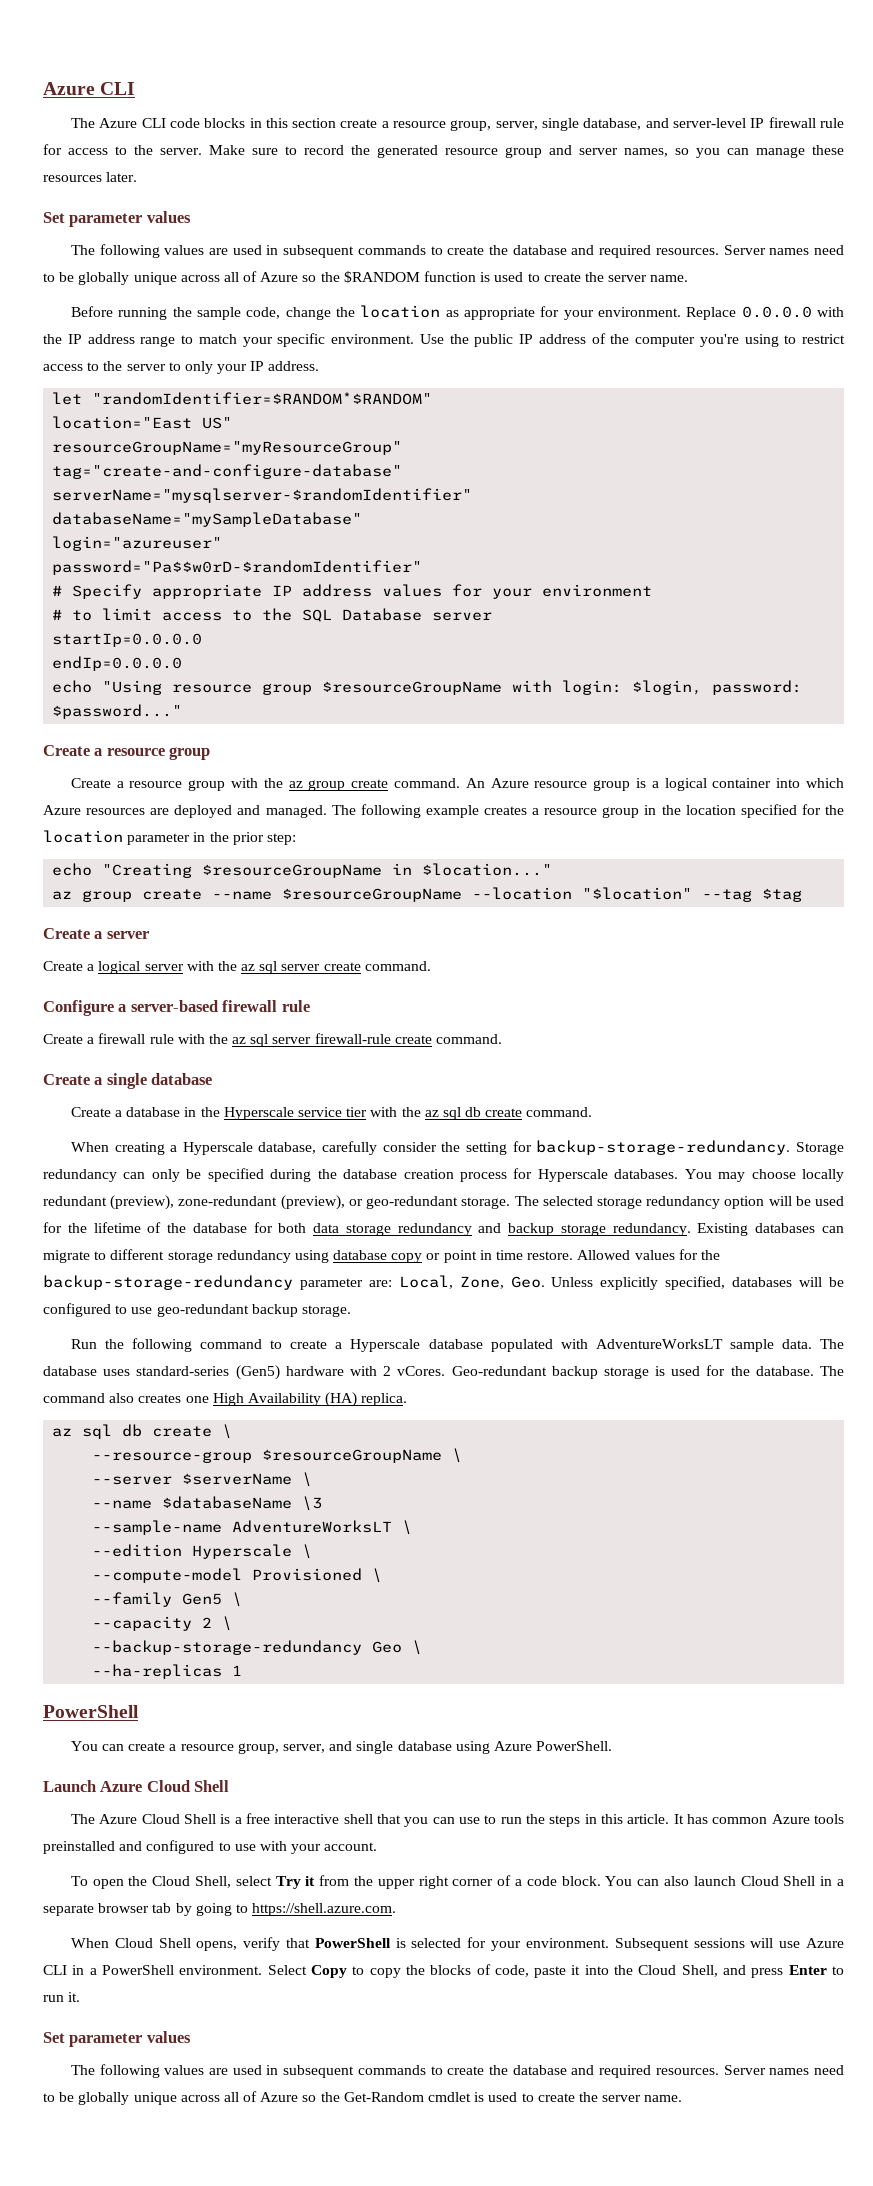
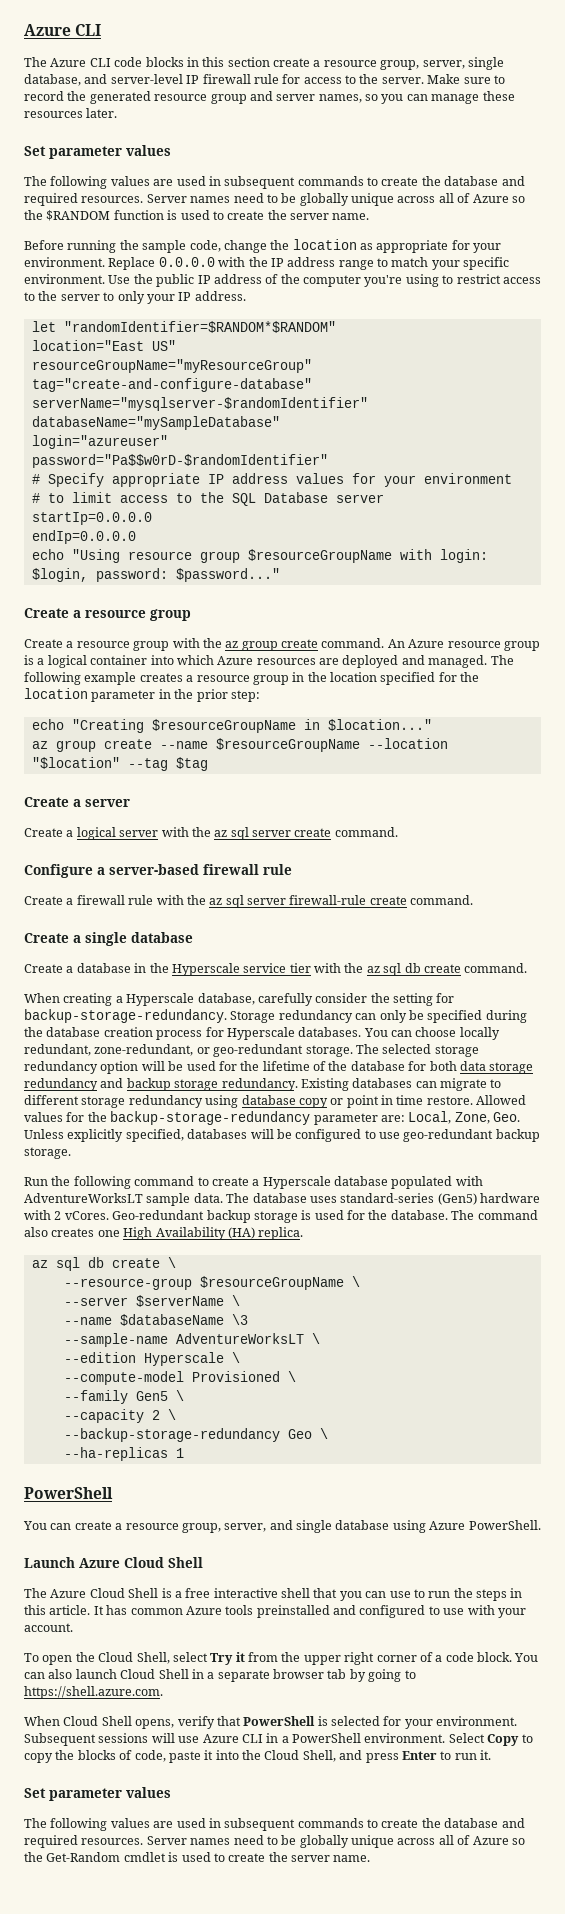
[718,1172,746,1182] may -> [391,1030,412,1037] can
[43,1195,345,1210] redundant (preview), zone-redundant (preview), -> [24,1044,194,1056] redundant, zone-redundant,

